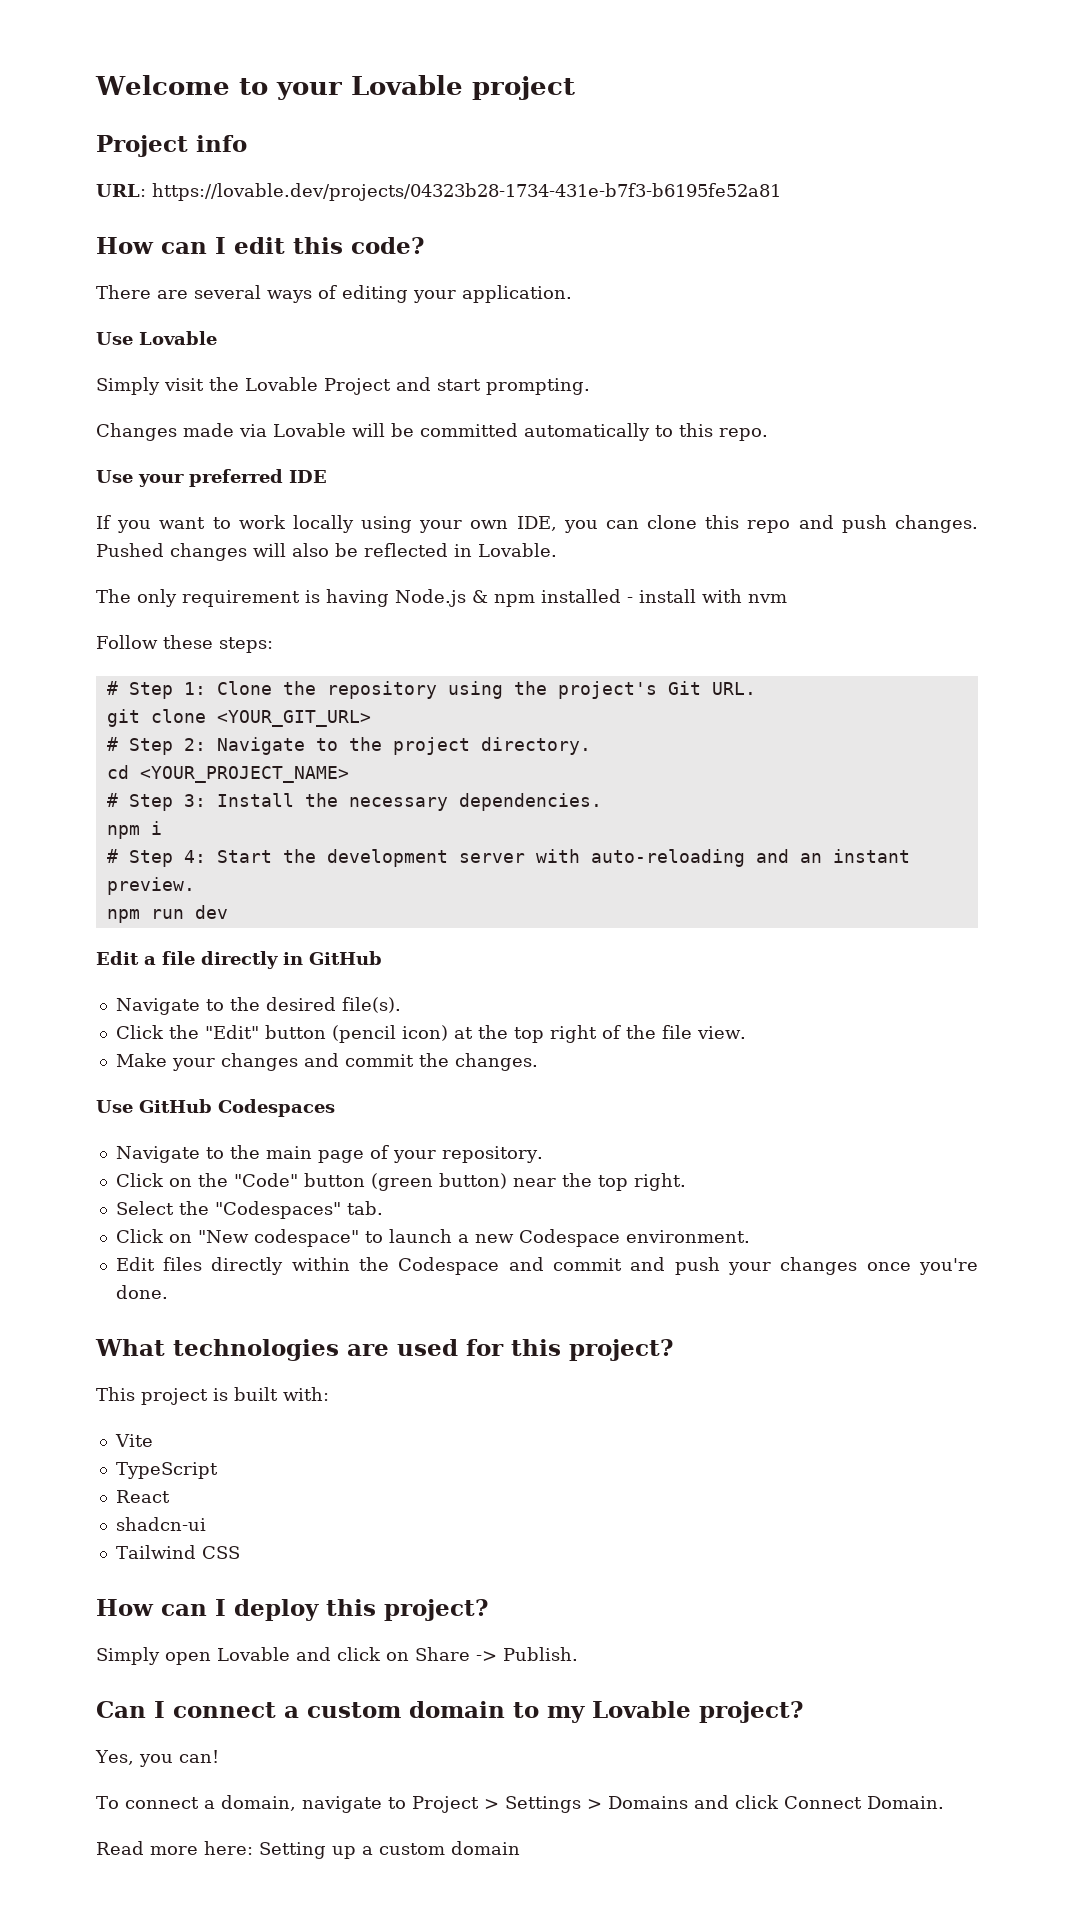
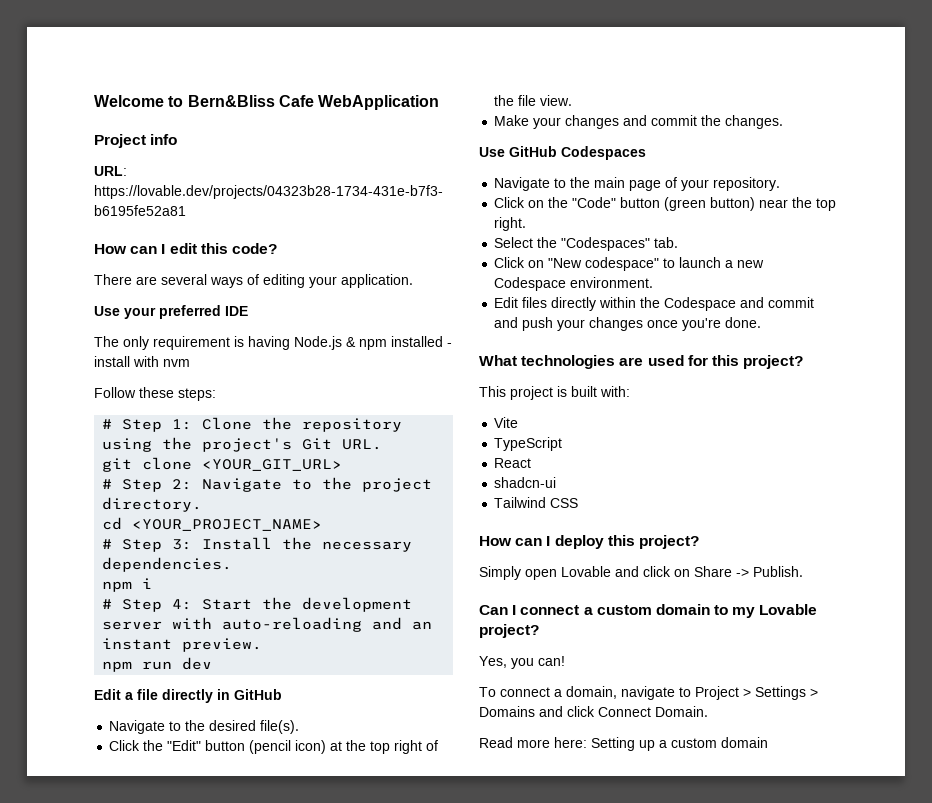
[275,75,575,100] your Lovable project -> [187,95,440,110] Bern&Bliss Cafe WebApplication
[139,331,217,345] [96,377,590,395] [96,423,768,441] [96,469,327,487] [96,515,978,533] [96,543,557,561] Lovable // Simply visit the Lovable Project and start prompting. // Changes made via Lovable will be committed automatically to this repo. // Use your preferred IDE // If you want to work locally using your own IDE, you can clone this repo and push changes. Pushed changes will also be reflected in Lovable. -> [124,305,248,319] your preferred IDE

